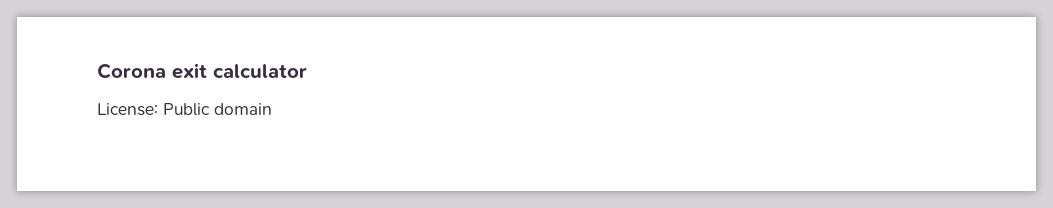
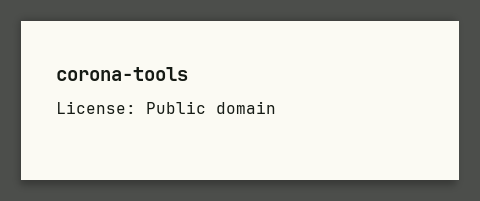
[97,63,307,79] Corona exit calculator -> [56,67,188,81] corona-tools

